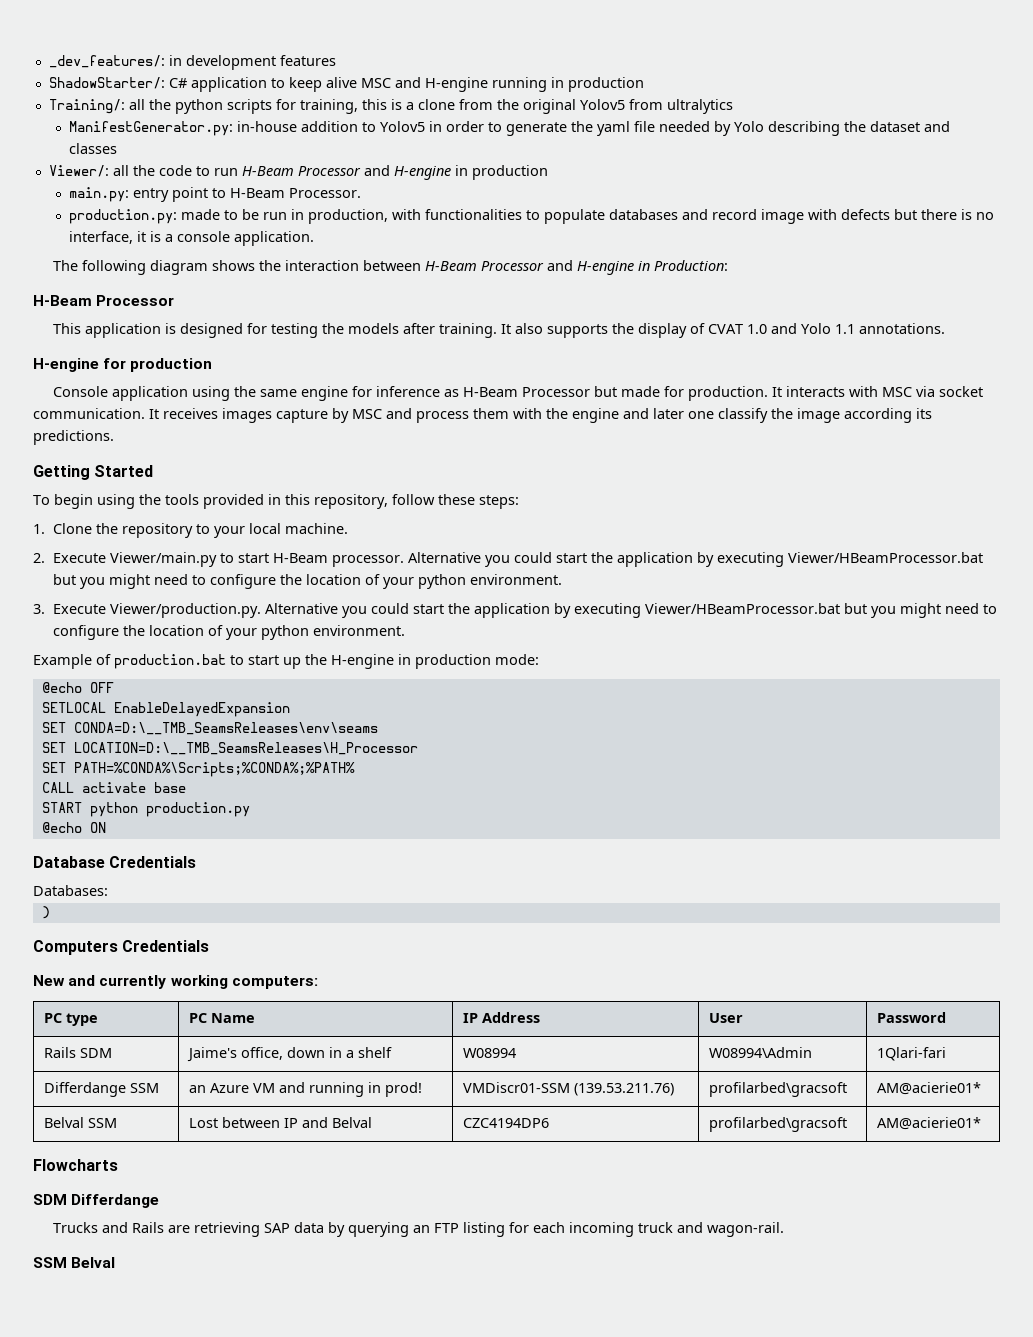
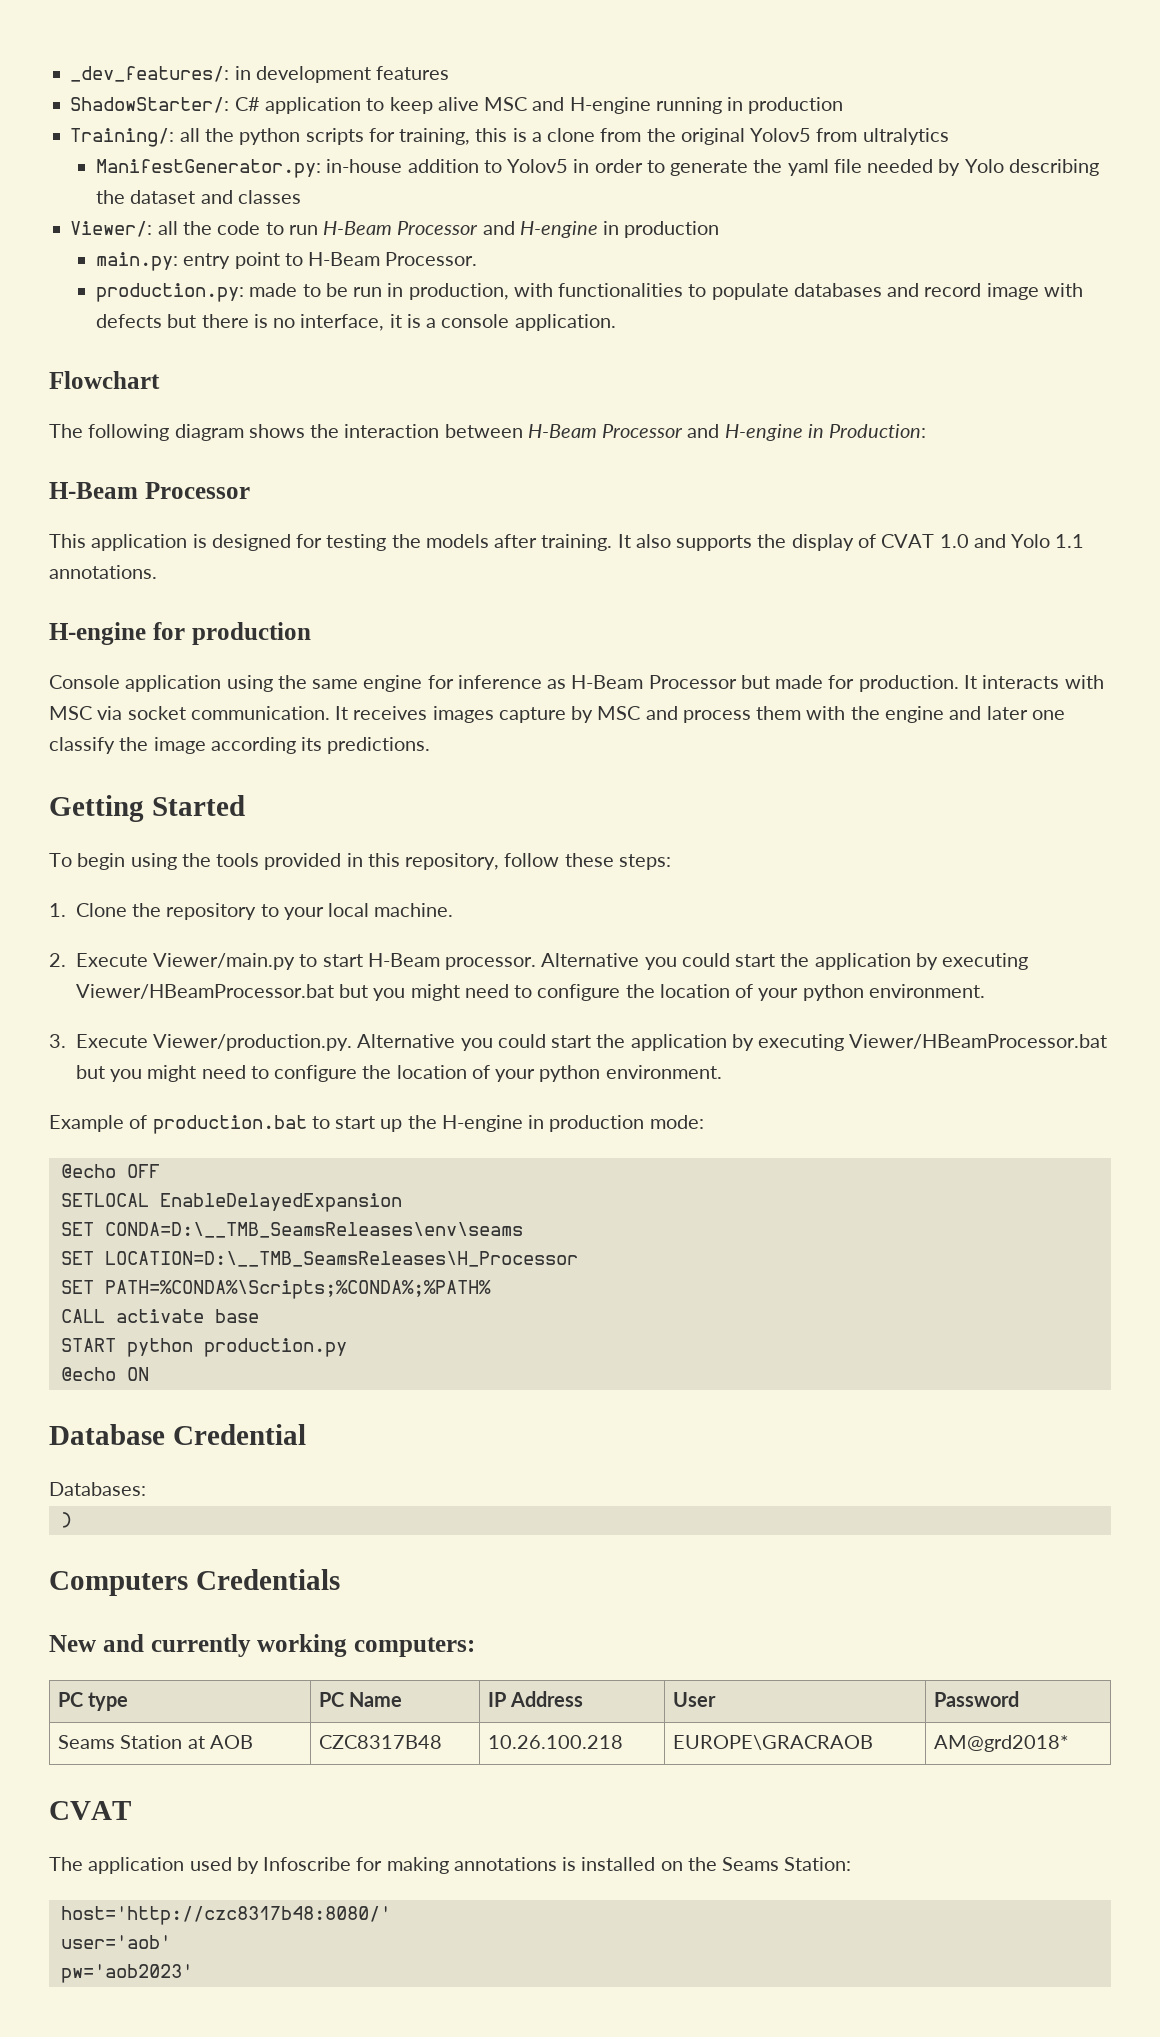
(315, 238) none -> [49,371,160,389] // Flowchart
[109,856,197,868] Credentials -> [172,1424,306,1445] Credential
[43,1047,112,1058] [186,1047,392,1062] [462,1048,516,1058] [708,1047,812,1058] [876,1047,946,1061] [43,1082,159,1097] [188,1082,422,1097] [462,1082,674,1096] [708,1082,847,1097] [876,1082,981,1095] [43,1117,117,1128] [188,1117,372,1128] [462,1118,549,1128] [708,1117,847,1132] [876,1117,981,1130] [33,1159,118,1171] [33,1194,160,1208] [53,1222,785,1237] [33,1257,116,1268] Rails SDM | Jaime's office, down in a shelf | W08994 | W08994\Admin | 1Qlari-fari // Differdange SSM | an Azure VM and running in prod! | VMDiscr01-SSM (139.53.211.76) | profilarbed\gracsoft | AM@acierie01* // Belval SSM | Lost between IP and Belval | CZC4194DP6 | profilarbed\gracsoft | AM@acierie01* // Flowcharts // SDM Differdange // Trucks and Rails are retrieving SAP data by querying an FTP listing for each incoming truck and wagon-rail. // SSM Belval -> [58,1735,253,1749] [319,1735,443,1749] [488,1735,624,1749] [673,1735,874,1750] [934,1735,1070,1752] [49,1801,131,1820] [49,1857,852,1874] [60,1906,391,1925] [60,1935,171,1949] [60,1964,193,1983] Seams Station at AOB | CZC8317B48 | 10.26.100.218 | EUROPE\GRACRAOB | AM@grd2018* // CVAT // The application used by Infoscribe for making annotations is installed on the Seams Station: // host='http://czc8317b48:8080/' // user='aob' // pw='aob2023'

